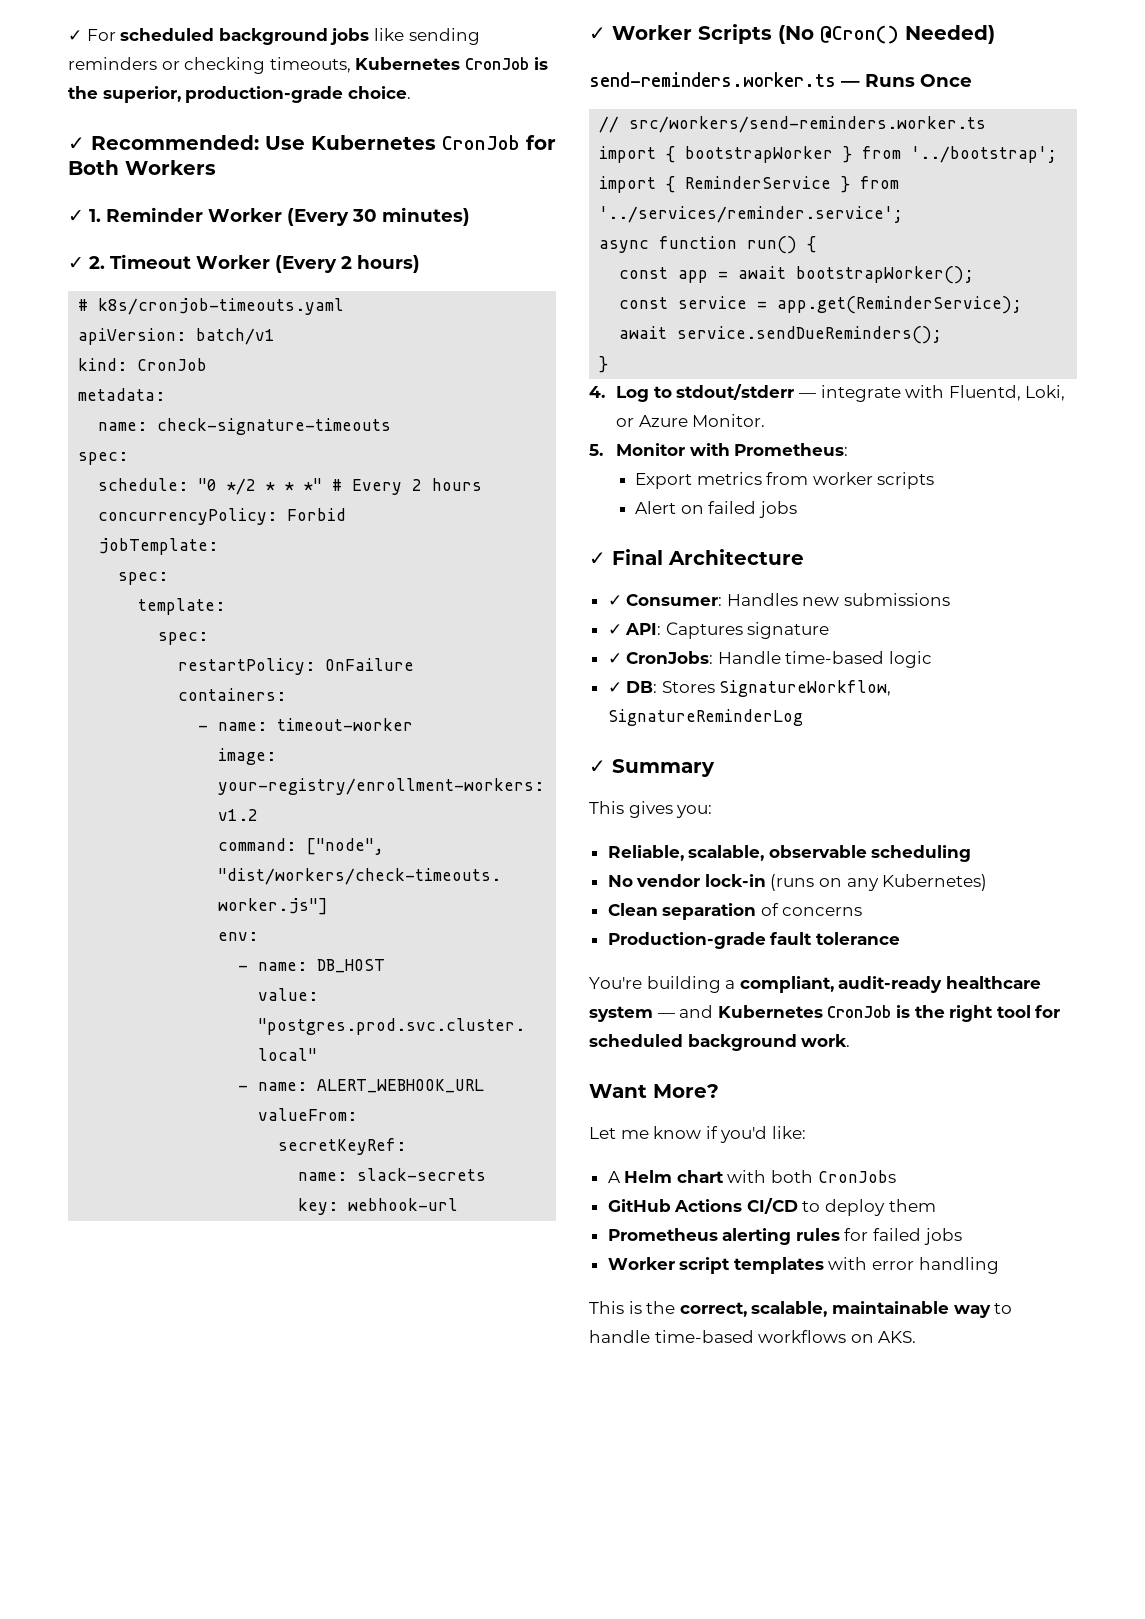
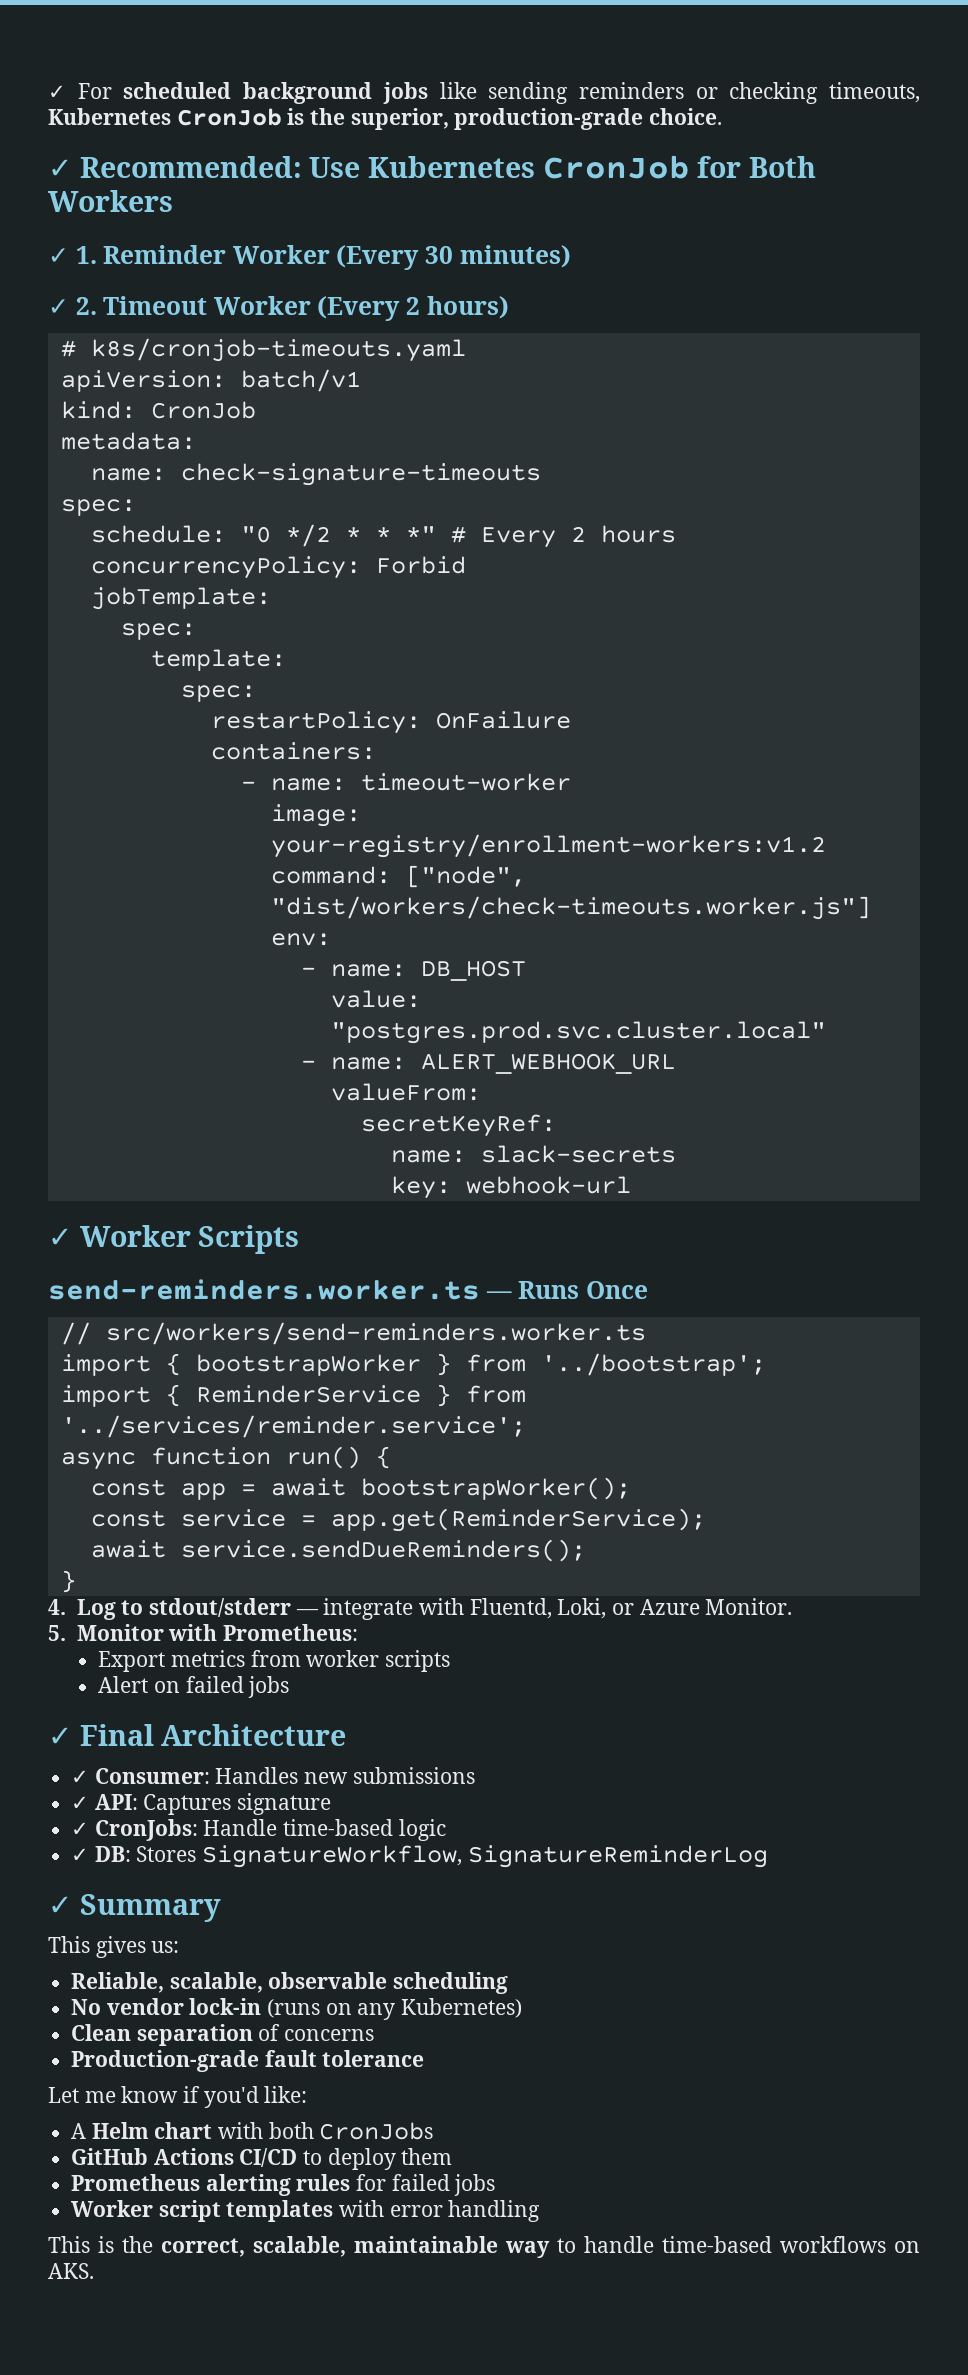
[778,25,995,44] (No @Cron() Needed) -> (300, 1239) none
[676,805,713,818] you: -> [151,1941,180,1953] us:
[589,976,1041,993] [589,1005,1061,1022] [589,1034,851,1051] [589,1084,719,1098] // You're building a compliant, audit-ready healthcare system — and Kubernetes CronJob is the right tool for scheduled background work. // Want More? -> (425, 2058) none

